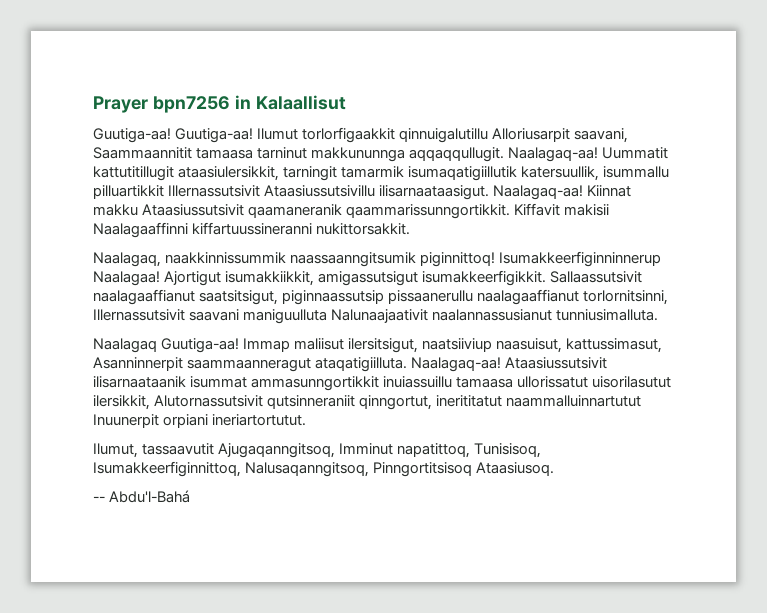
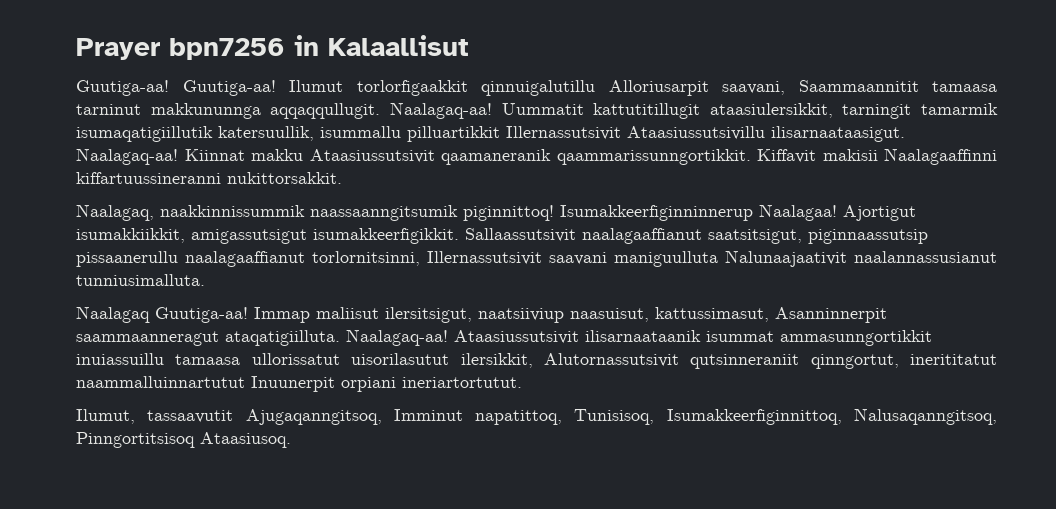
[93,490,191,503] // -- Abdu'l-Bahá -> (291, 440) none

